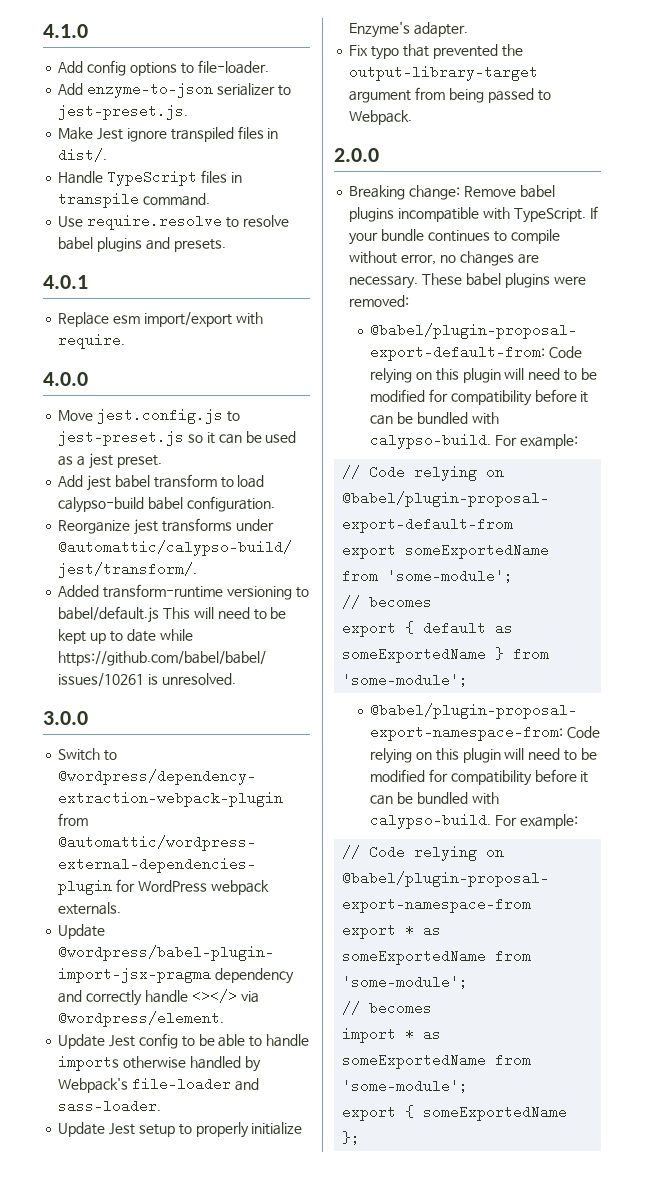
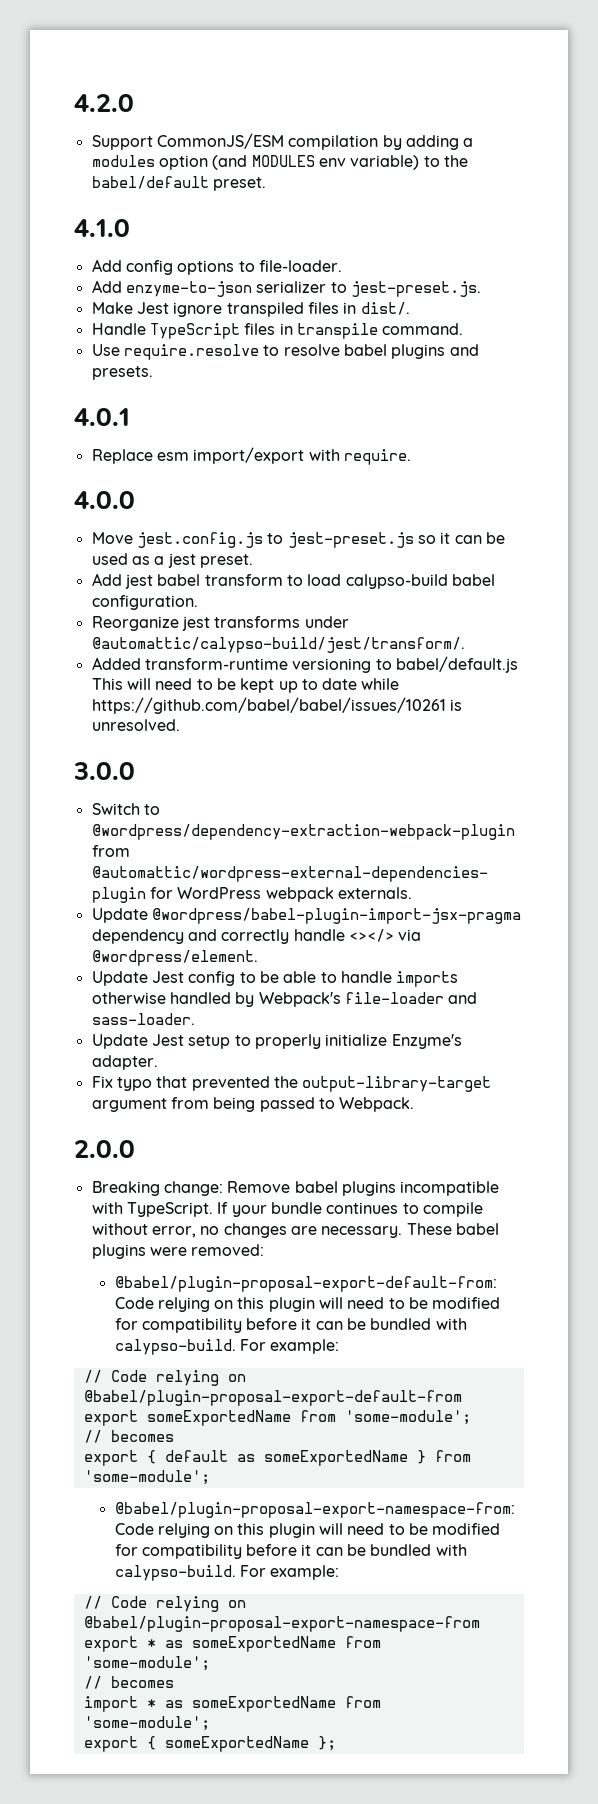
(43, 31) none -> [74,94,134,112] [91,133,474,150] [91,155,468,170] [91,176,266,191] 4.2.0 // Support CommonJS/ESM compilation by adding a modules option (and MODULES env variable) to the babel/default preset. //

